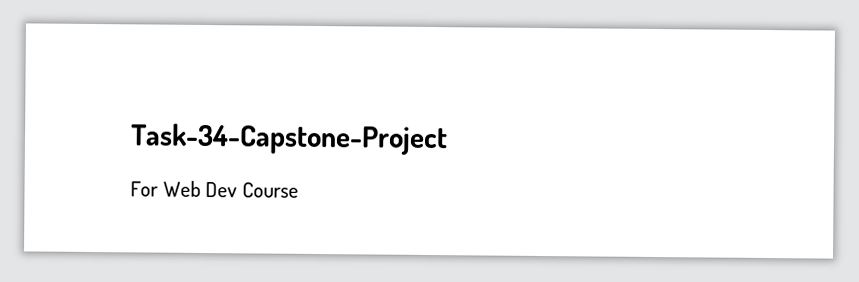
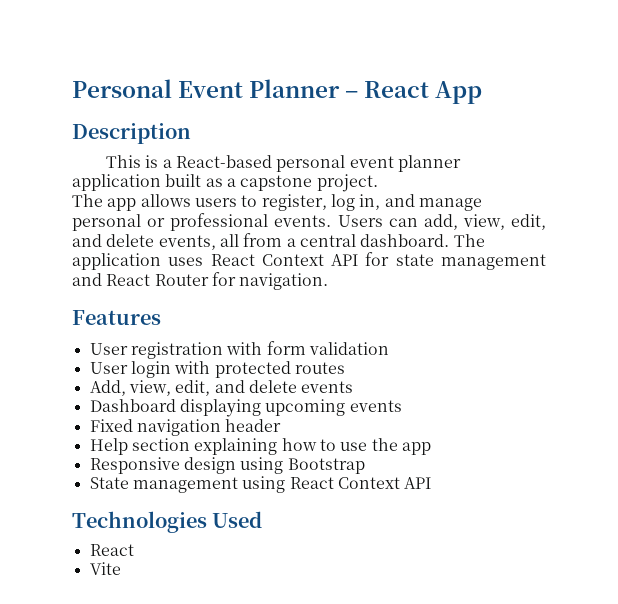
[130,123,448,156] [130,180,299,198] Task-34-Capstone-Project // For Web Dev Course -> [72,79,483,104] [72,123,191,144] [106,155,461,172] [72,174,378,192] [72,194,482,211] [72,213,546,231] [72,233,485,250] [72,252,546,270] [72,272,329,290] [72,310,161,325] [89,341,389,359] [89,361,345,378] [89,380,354,396] [89,399,402,417] [89,419,282,436] [89,438,431,455] [89,457,365,474] [89,476,432,493] [72,511,263,533] [89,544,134,556] [89,562,121,575] Personal Event Planner – React App // Description // This is a React-based personal event planner application built as a capstone project. // The app allows users to register, log in, and manage personal or professional events. Users can add, view, edit, and delete events, all from a central dashboard. The application uses React Context API for state management and React Router for navigation. // Features // User registration with form validation // User login with protected routes // Add, view, edit, and delete events // Dashboard displaying upcoming events // Fixed navigation header // Help section explaining how to use the app // Responsive design using Bootstrap // State management using React Context API // Technologies Used // React // Vite

